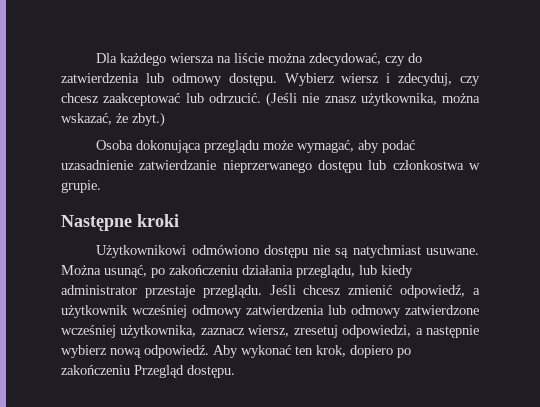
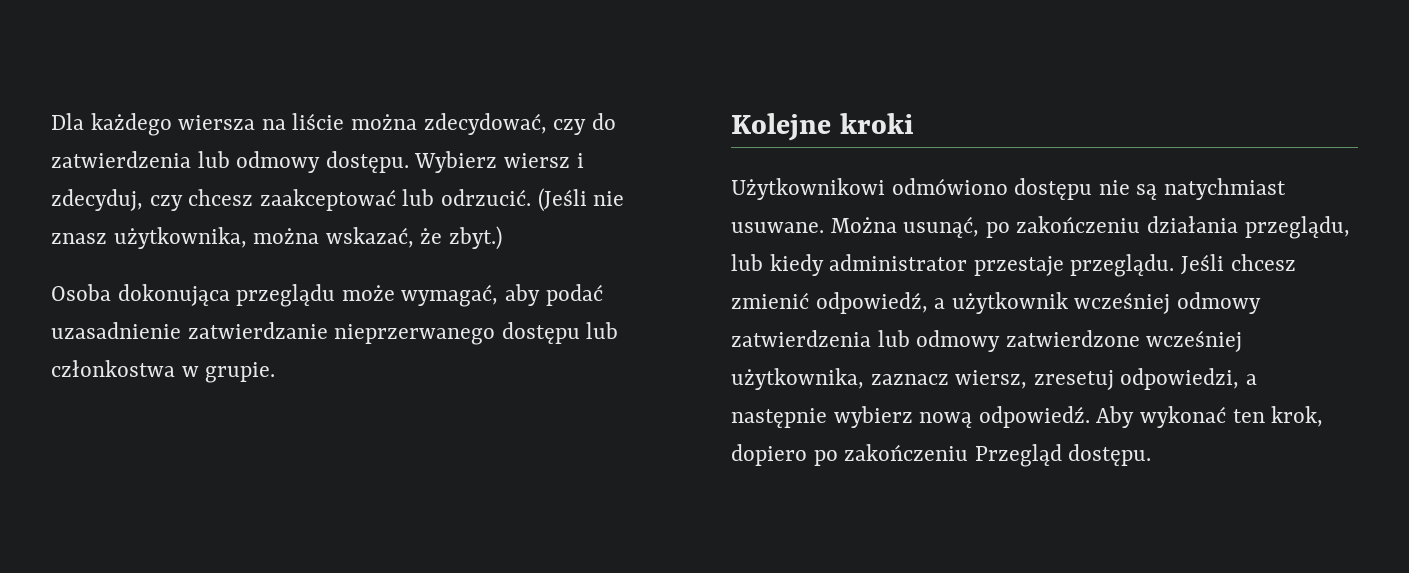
[61,215,132,232] Następne -> [731,113,831,141] Kolejne

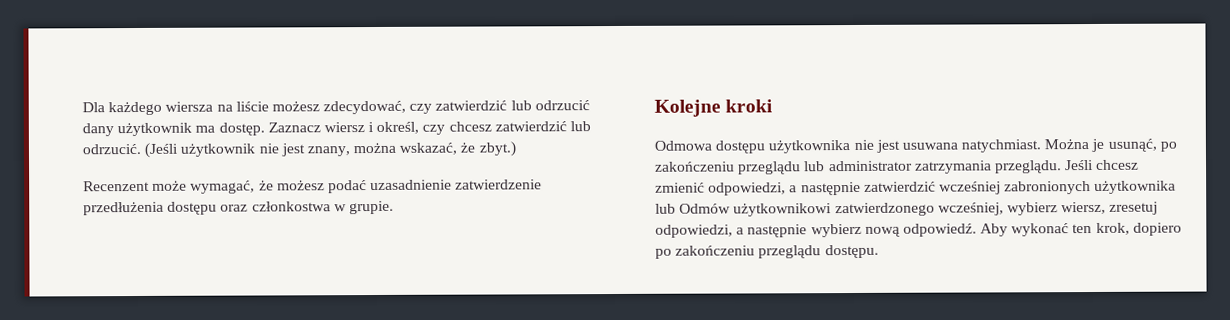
[351,114,418,130] można -> [271,101,320,112] możesz
[591,113,616,130] [51,151,498,173] do zatwierdzenia lub odmowy dostępu. Wybierz -> [435,100,590,111] [82,122,321,137] zatwierdzić lub odrzucić dany użytkownik ma dostęp. Zaznacz
[51,189,143,211] zdecyduj, -> [376,121,420,134] określ,
[259,189,396,211] zaakceptować -> [494,121,567,132] zatwierdzić
[593,191,625,206] [51,227,247,249] nie znasz użytkownika, -> [180,143,350,157] użytkownik nie jest znany,
[51,284,603,307] [51,322,619,345] Osoba dokonująca przeglądu może wymagać, aby podać uzasadnienie zatwierdzanie nieprzerwanego dostępu lub -> [83,179,543,194] [83,201,249,216] Recenzent może wymagać, że możesz podać uzasadnienie zatwierdzenie przedłużenia dostępu oraz
[731,178,1287,200] [731,216,1350,239] [731,254,1296,277] [731,292,1262,314] [731,330,1243,352] [731,368,949,390] Użytkownikowi odmówiono dostępu nie są natychmiast usuwane. Można usunąć, po zakończeniu działania przeglądu, lub kiedy administrator przestaje przeglądu. Jeśli chcesz zmienić odpowiedź, a użytkownik wcześniej odmowy zatwierdzenia lub odmowy zatwierdzone wcześniej użytkownika, zaznacz -> [654,138,1177,154] [655,159,1140,175] [655,180,1177,196] [655,202,1058,217] Odmowa dostępu użytkownika nie jest usuwana natychmiast. Można je usunąć, po zakończeniu przeglądu lub administrator zatrzymania przeglądu. Jeśli chcesz zmienić odpowiedzi, a następnie zatwierdzić wcześniej zabronionych użytkownika lub Odmów użytkownikowi zatwierdzonego wcześniej, wybierz
[974,444,1062,467] Przegląd -> [758,245,822,259] przeglądu

